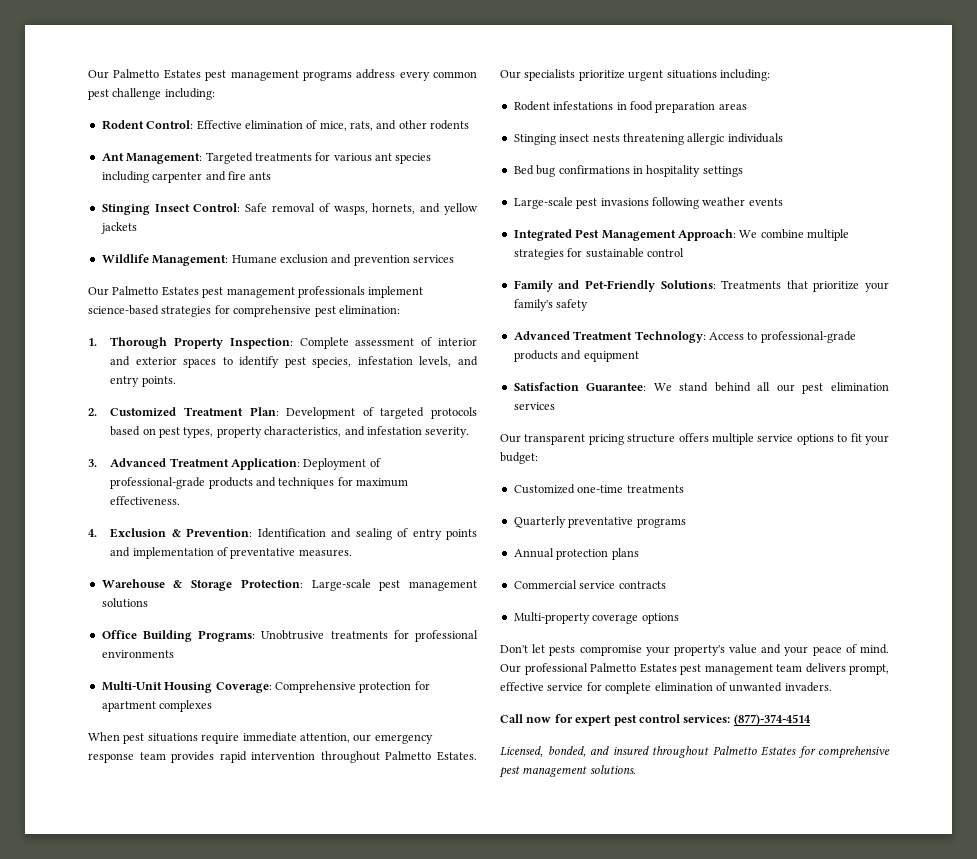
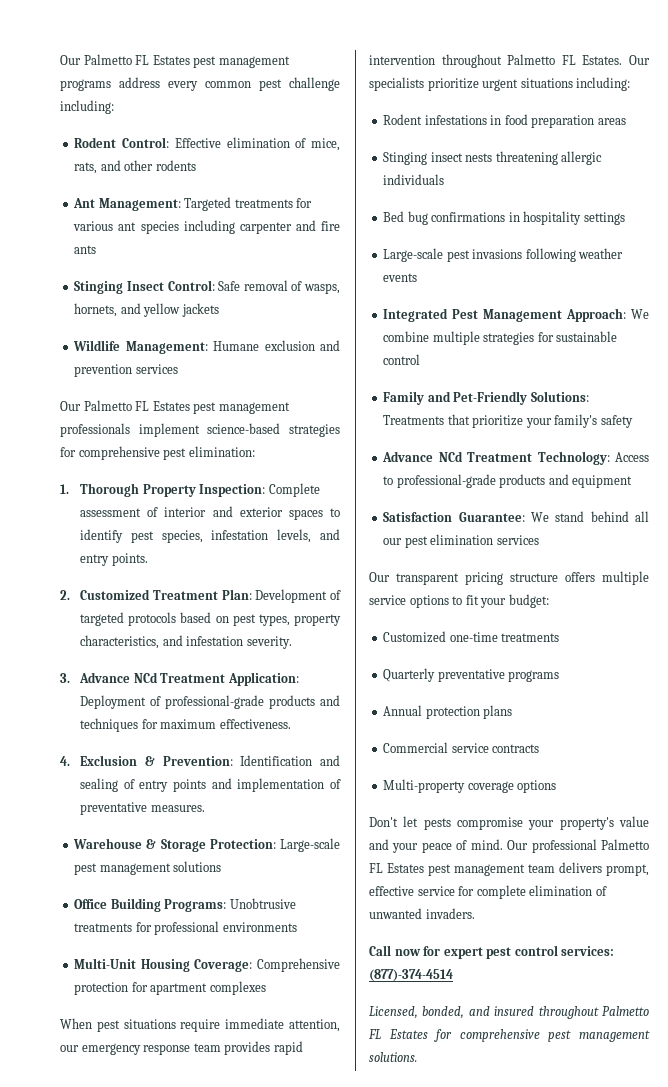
[88,69,160,79] Our Palmetto -> [60,54,150,65] Our Palmetto FL
(159, 290) none -> [135,401,150,411] FL
[110,458,167,467] Advanced -> [79,672,158,683] Advance NCd
(432, 755) none -> [561,55,576,65] FL
[513,331,570,340] Advanced -> [382,451,463,462] Advance NCd
(636, 667) none -> [369,863,383,873] FL
(757, 750) none -> [368,1029,381,1039] FL

